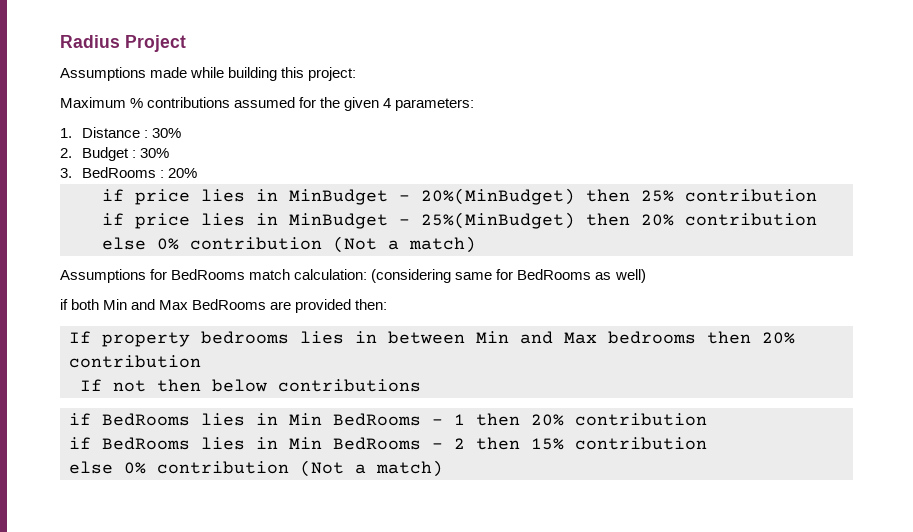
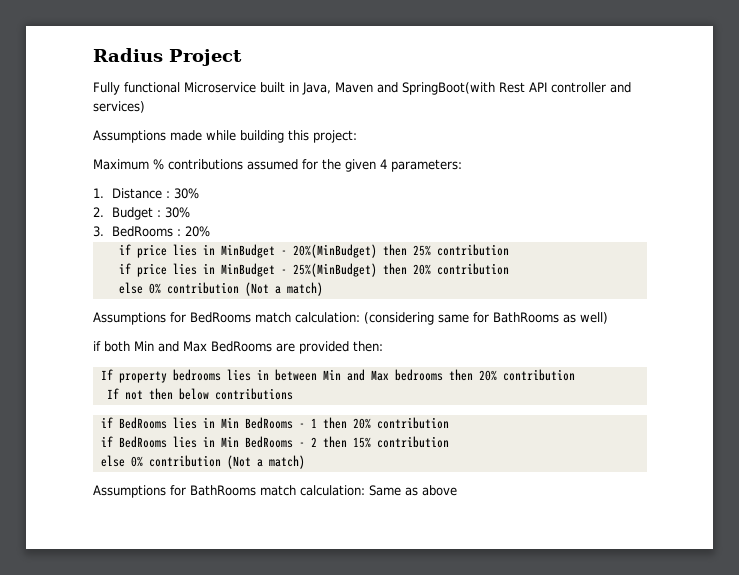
(186, 43) none -> [93,82,631,95] [93,101,145,113] // Fully functional Microservice built in Java, Maven and SpringBoot(with Rest API controller and services)
[517,269,592,280] BedRooms -> [493,312,559,323] BathRooms
(443, 468) none -> [93,485,457,498] // Assumptions for BathRooms match calculation: Same as above

